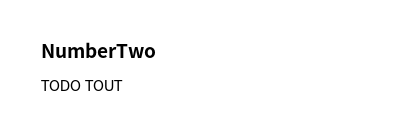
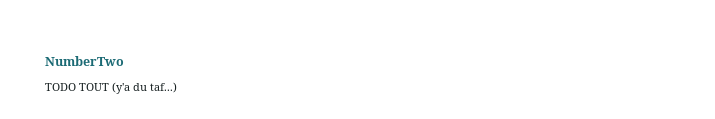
(123, 85) none -> [112,82,177,94] (y'a du taf...)

